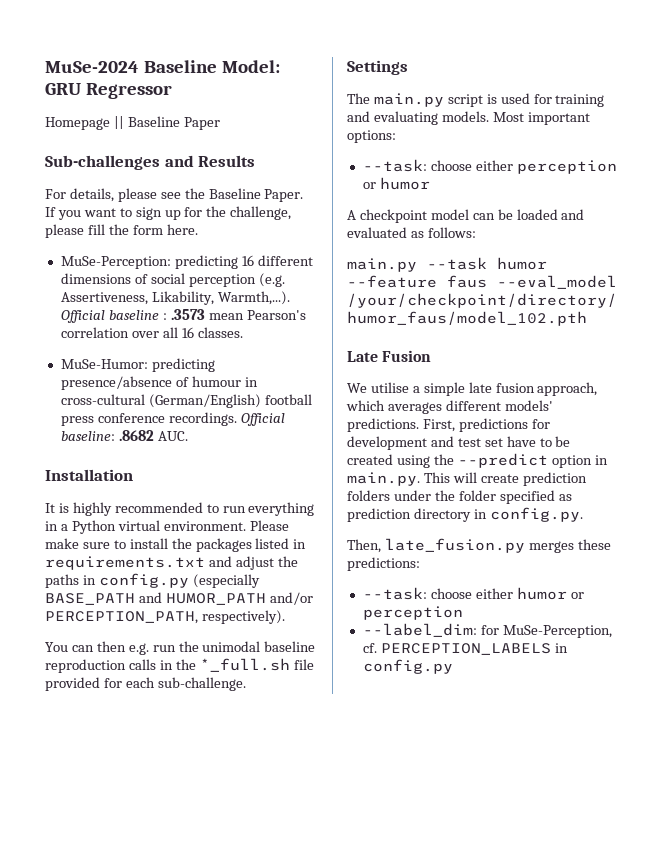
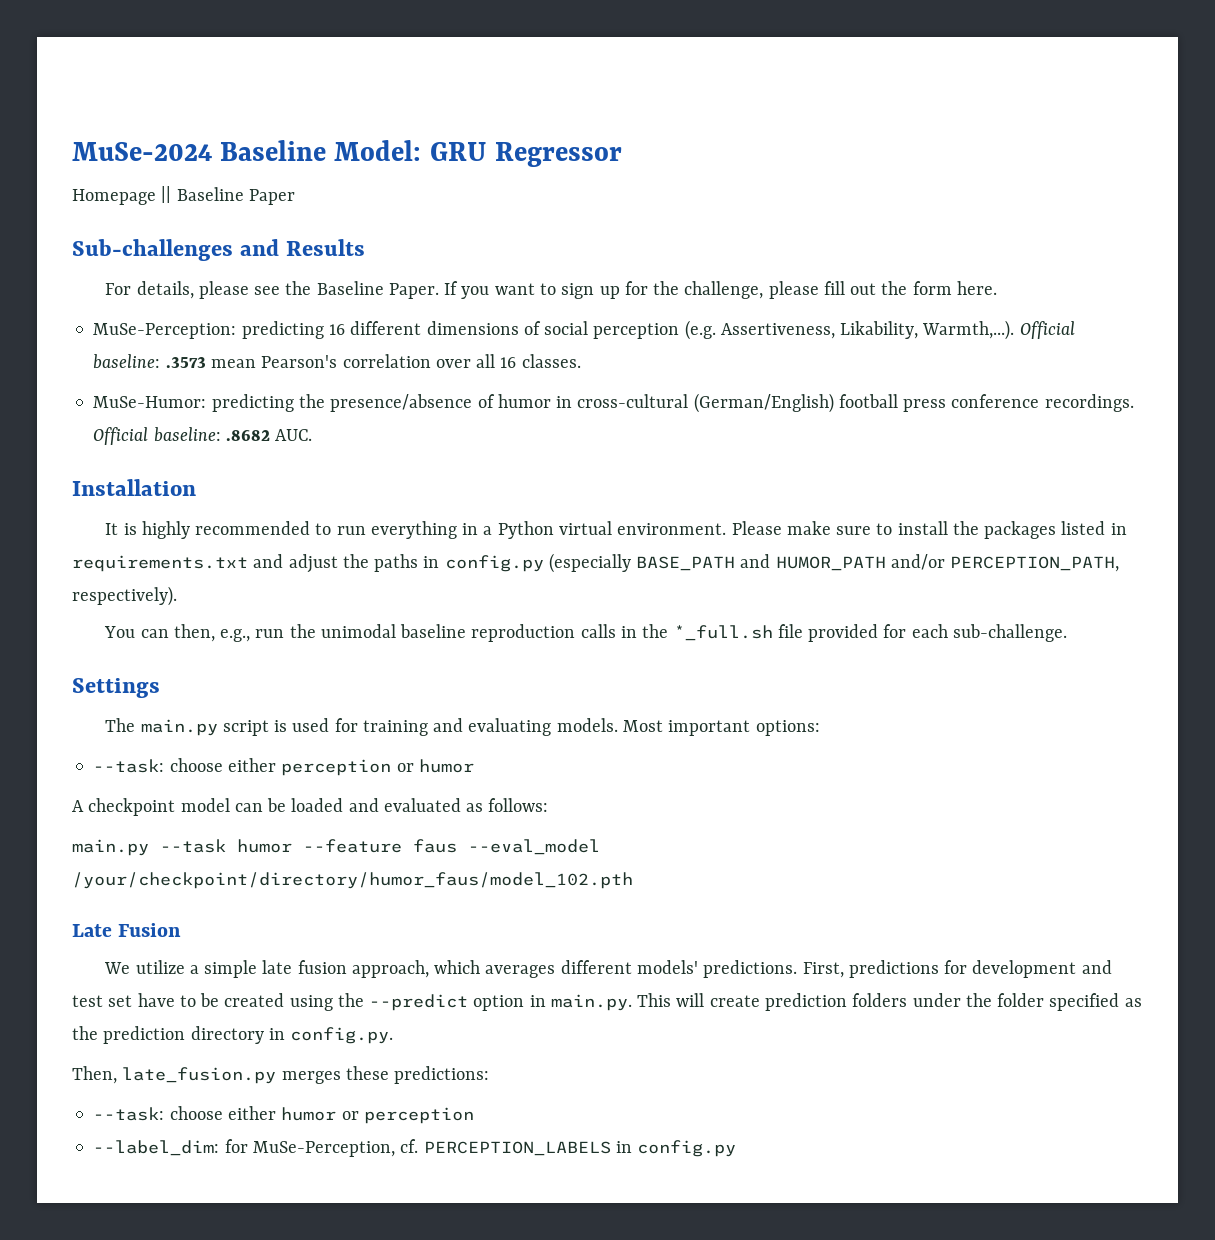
(105, 229) none -> [850,283,877,295] out
[108,310,167,320] baseline : -> [93,354,161,369] baseline:
(215, 365) none -> [298,394,325,408] the
[191,376,241,387] humour -> [497,394,551,408] humor
[96,641,149,655] then e.g. -> [173,624,251,642] then, e.g.,
[370,382,409,393] utilise -> [135,960,185,974] utilize
(572, 497) none -> [72,1026,98,1040] the

